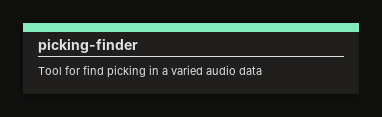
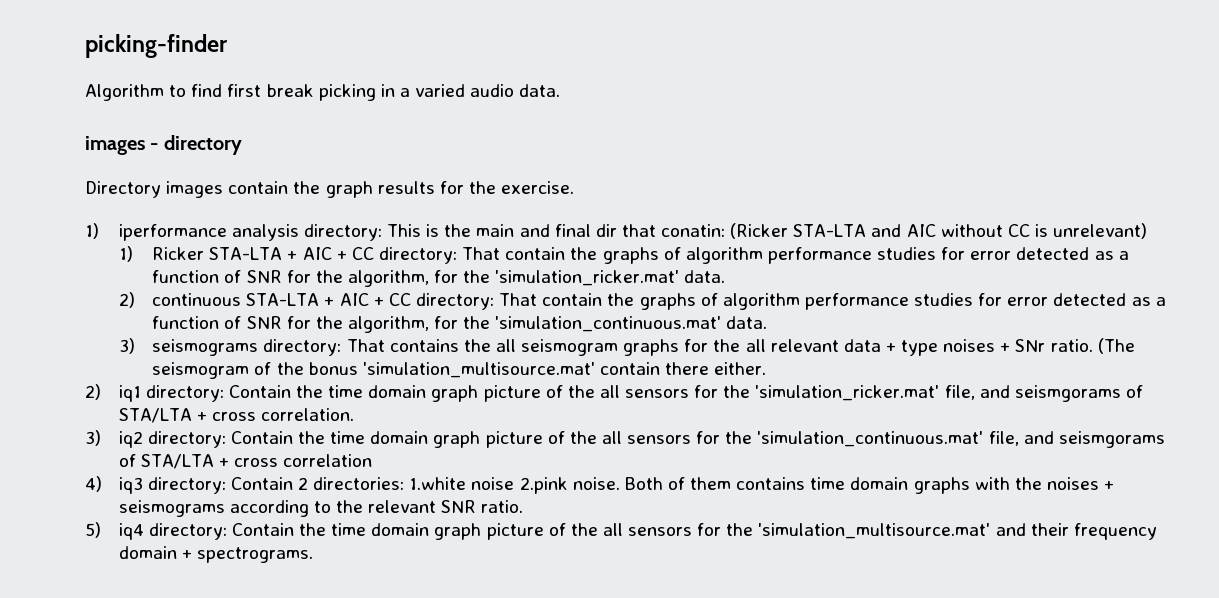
[38,65,104,75] Tool for find -> [85,84,314,101] Algorithm to find first break
[239,66,262,75] data -> [519,84,561,97] [85,135,242,155] [85,181,575,198] [85,223,1148,241] [118,246,1129,264] [152,270,726,287] [118,292,1166,310] [152,316,768,333] [118,338,1135,356] [152,362,767,379] [85,384,1143,402] [118,408,354,423] [85,430,1165,448] [118,454,373,469] [85,476,1115,494] [118,500,524,517] [85,522,1157,540] [118,546,313,563] data. // images - directory // Directory images contain the graph results for the exercise. // 1) iperformance analysis directory: This is the main and final dir that conatin: (Ricker STA-LTA and AIC without CC is unrelevant) // 1) Ricker STA-LTA + AIC + CC directory: That contain the graphs of algorithm performance studies for error detected as a function of SNR for the algorithm, for the 'simulation_ricker.mat' data. // 2) continuous STA-LTA + AIC + CC directory: That contain the graphs of algorithm performance studies for error detected as a function of SNR for the algorithm, for the 'simulation_continuous.mat' data. // 3) seismograms directory: That contains the all seismogram graphs for the all relevant data + type noises + SNr ratio. (The seismogram of the bonus 'simulation_multisource.mat' contain there either. // 2) iq1 directory: Contain the time domain graph picture of the all sensors for the 'simulation_ricker.mat' file, and seismgorams of STA/LTA + cross correlation. // 3) iq2 directory: Contain the time domain graph picture of the all sensors for the 'simulation_continuous.mat' file, and seismgorams of STA/LTA + cross correlation // 4) iq3 directory: Contain 2 directories: 1.white noise 2.pink noise. Both of them contains time domain graphs with the noises + seismograms according to the relevant SNR ratio. // 5) iq4 directory: Contain the time domain graph picture of the all sensors for the 'simulation_multisource.mat' and their frequency domain + spectrograms.

